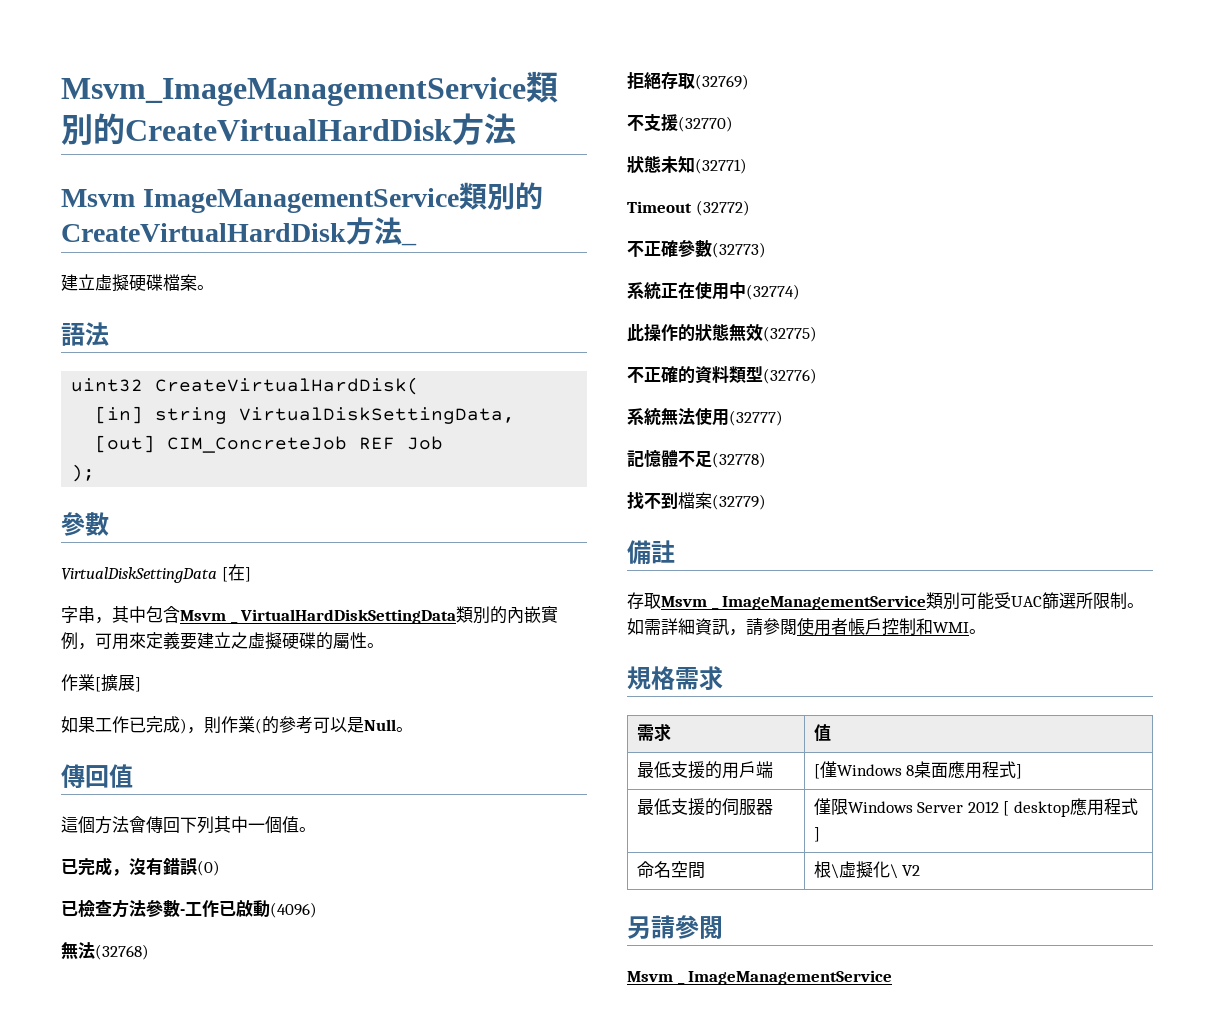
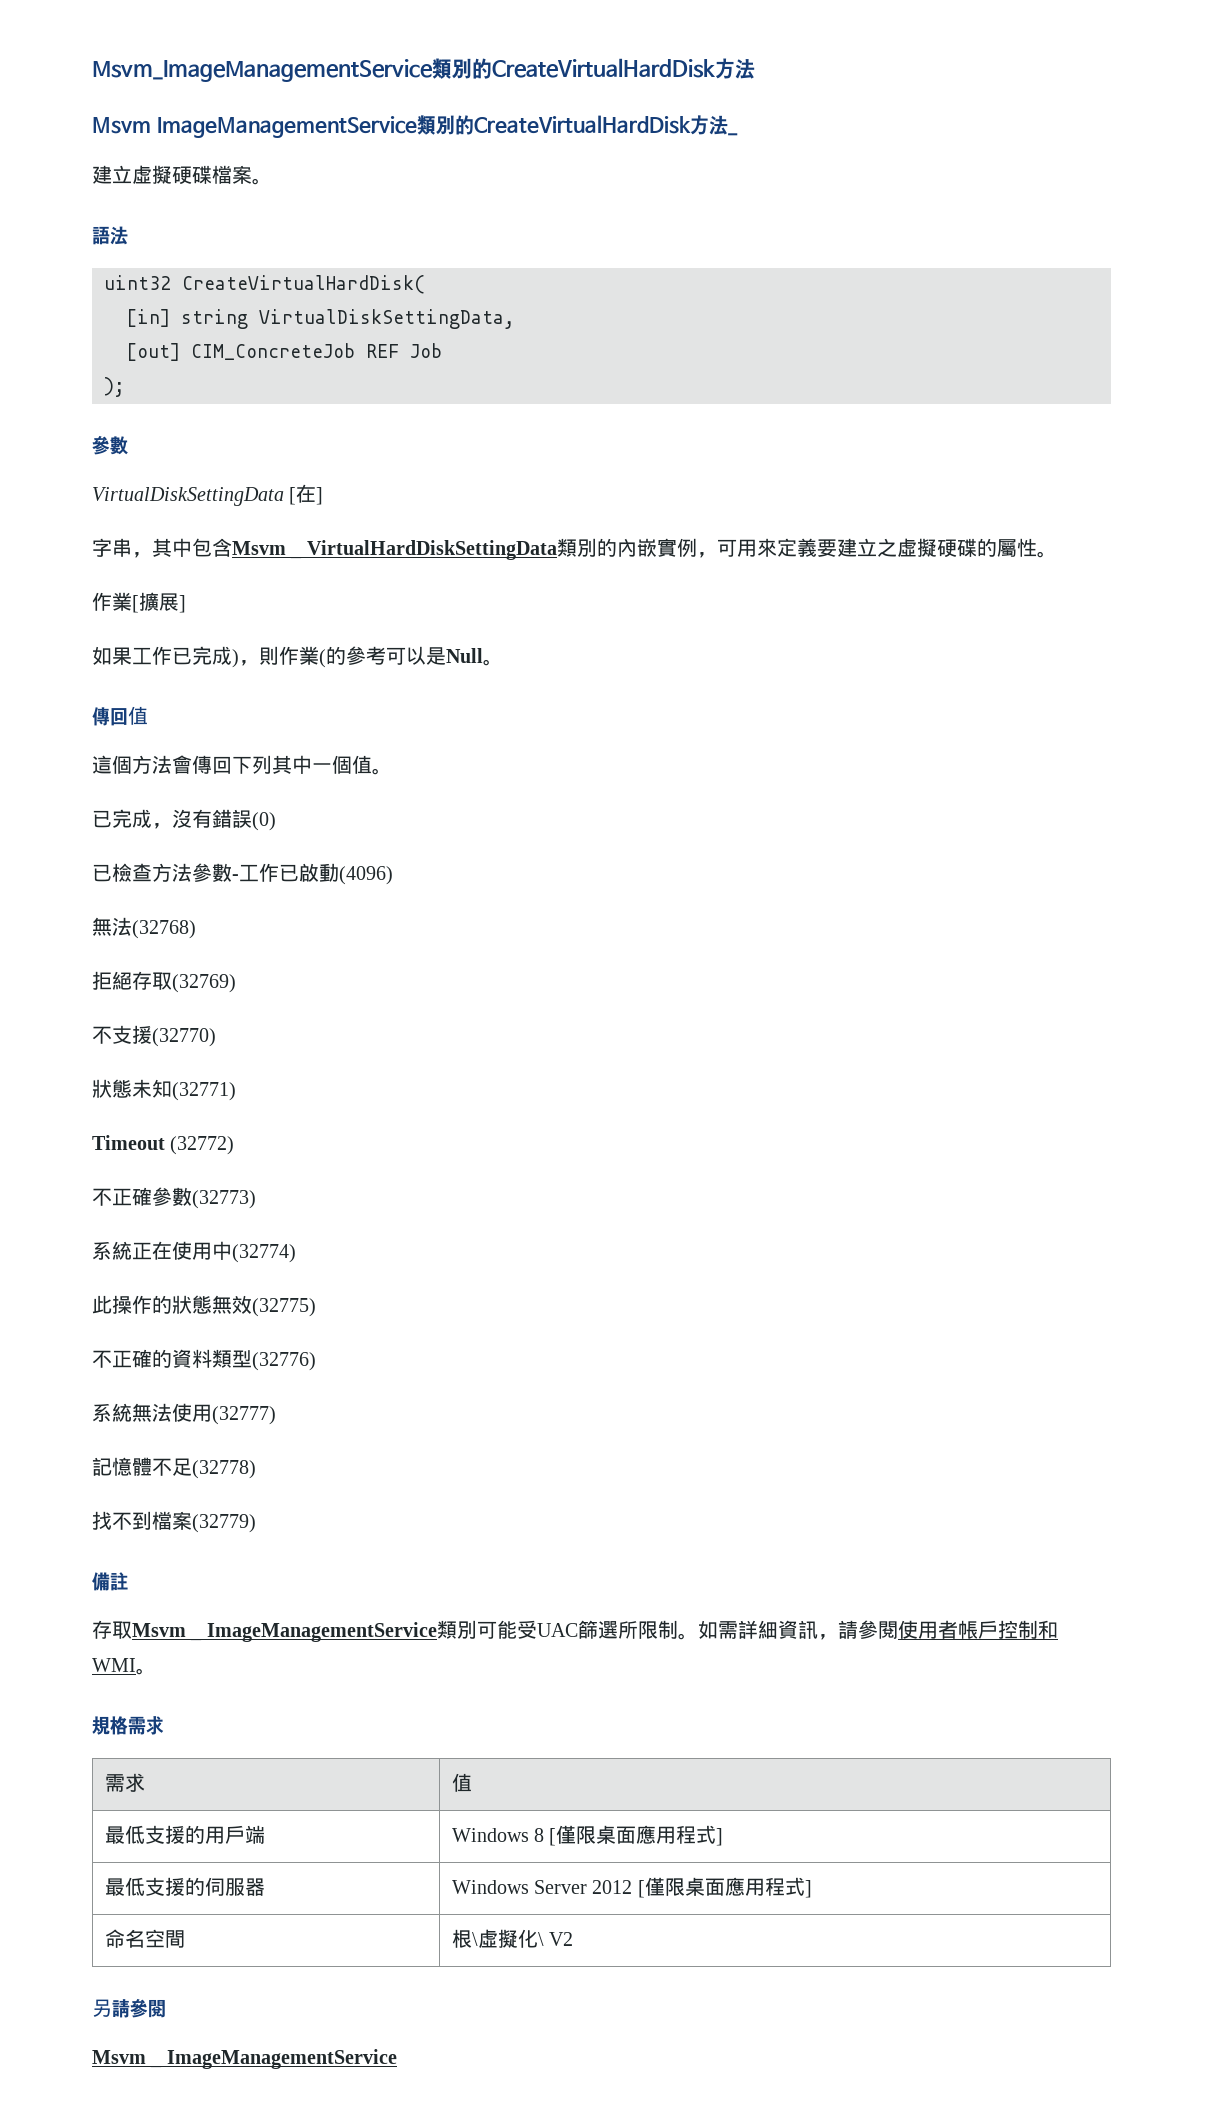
[813,761,915,779] [僅Windows 8 -> [451,1825,597,1846] Windows 8 [僅限
[813,798,848,815] 僅限 -> (265, 1887) none
[1013,801,1070,817] desktop -> [644,1877,725,1896] 僅限桌面

